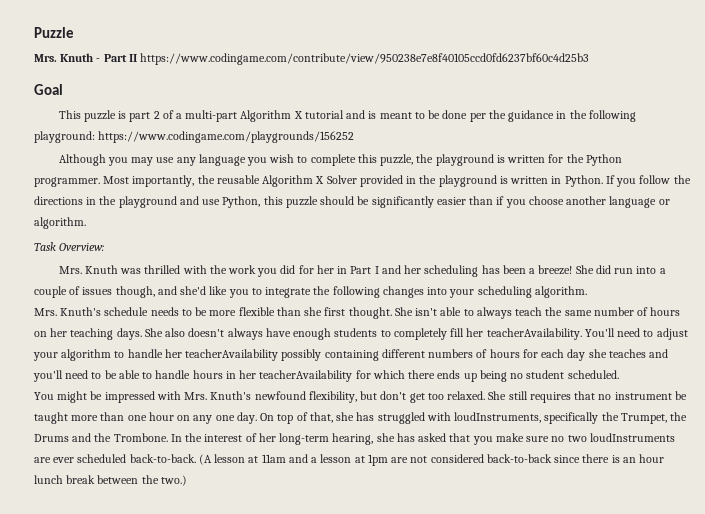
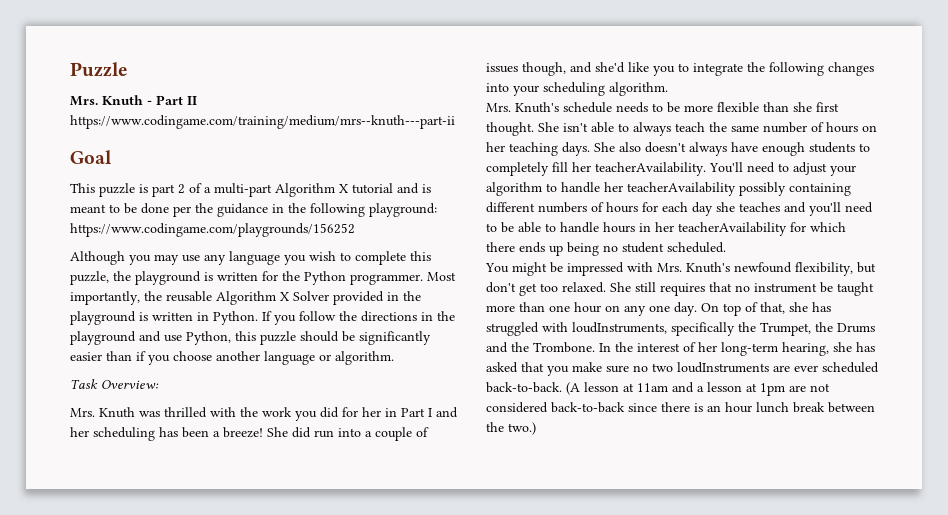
[140,53,590,65] https://www.codingame.com/contribute/view/950238e7e8f40105ccd0fd6237bf60c4d25b3 -> [70,115,455,129] https://www.codingame.com/training/medium/mrs--knuth---part-ii

